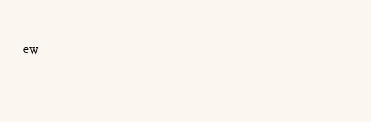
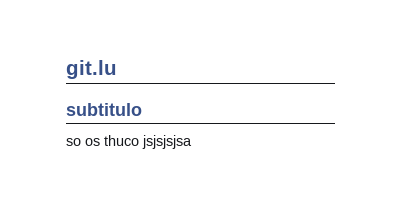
[23,47,39,55] ew -> [66,60,117,79] [66,103,142,116] [66,135,192,149] git.lu // subtitulo // so os thuco jsjsjsjsa

